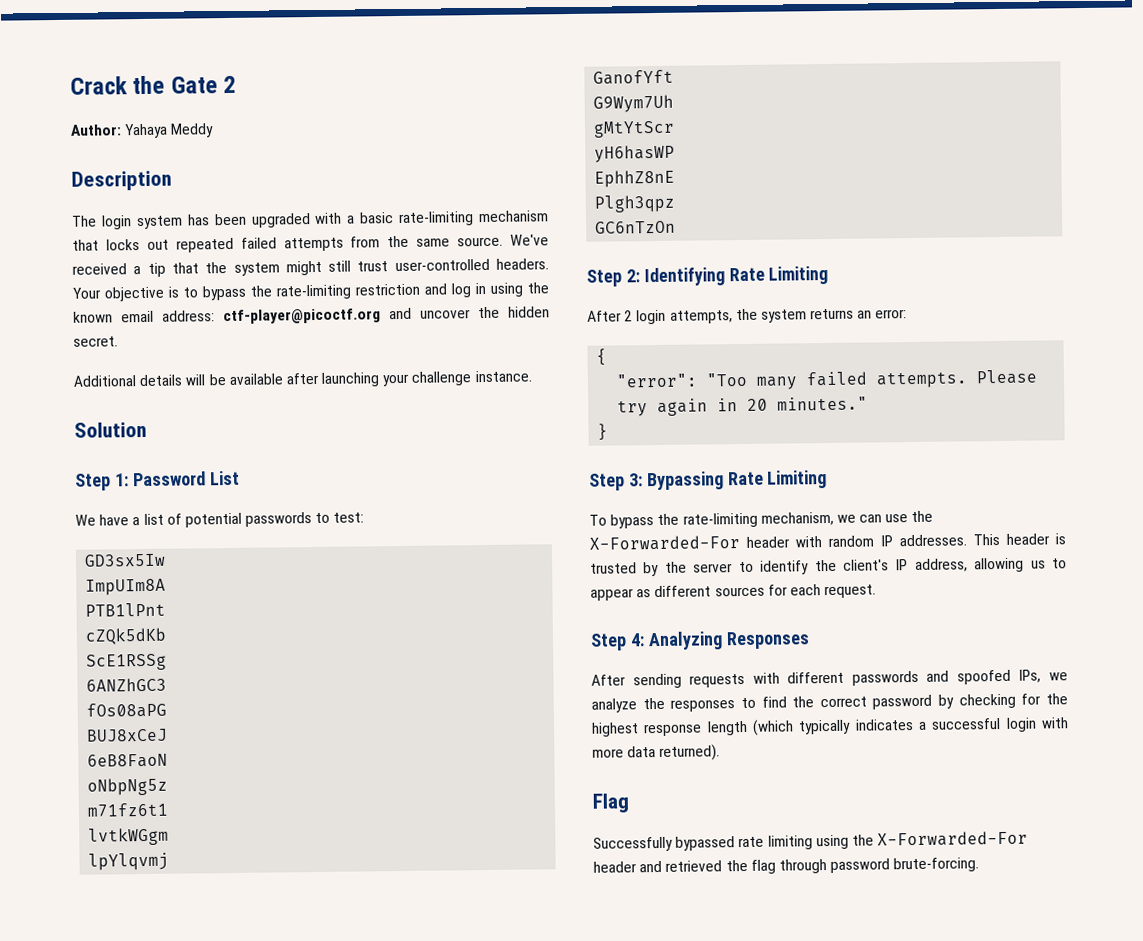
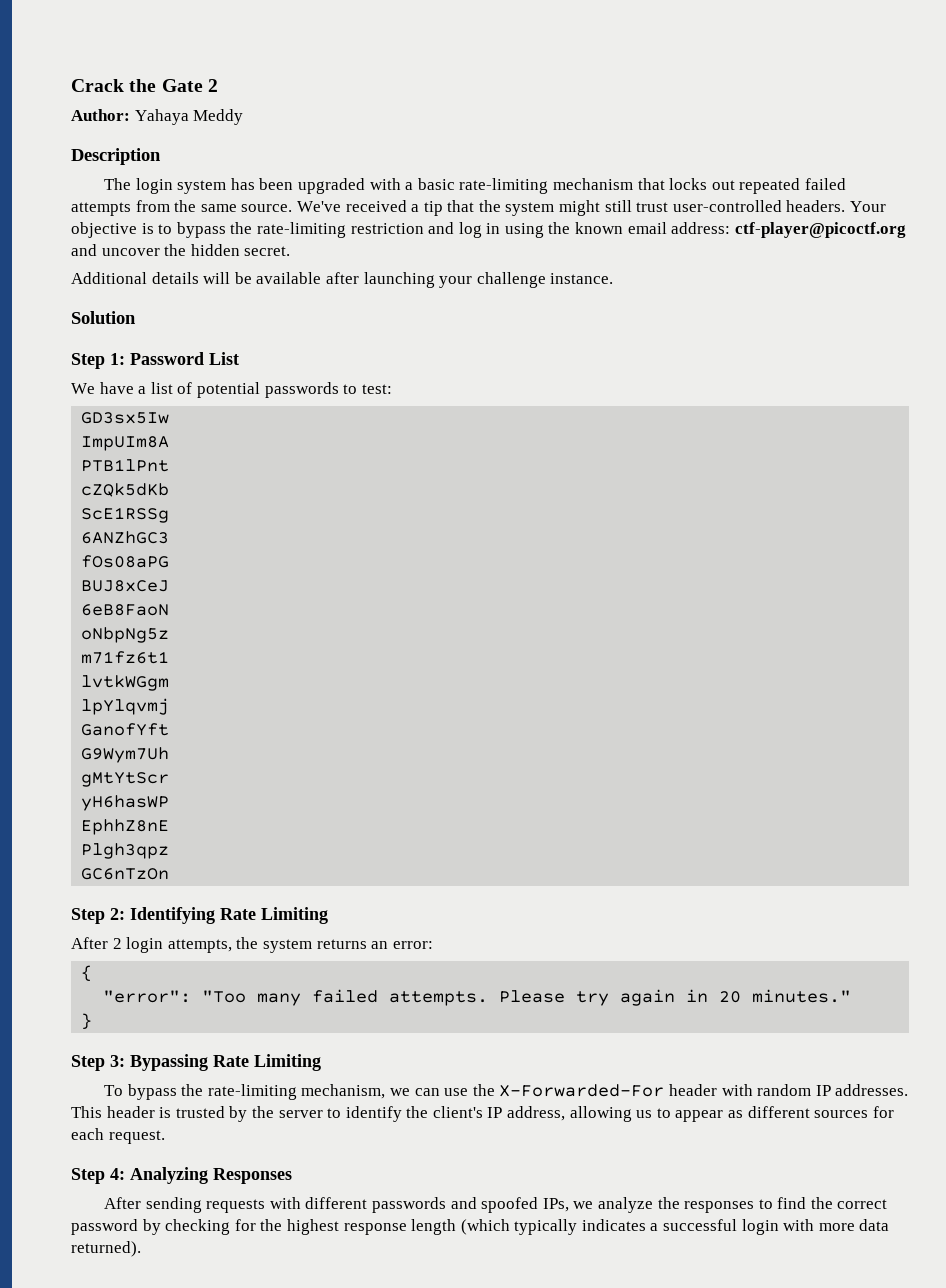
[592,793,630,813] [593,830,1029,852] [593,857,980,874] // Flag // Successfully bypassed rate limiting using the X-Forwarded-For header and retrieved the flag through password brute-forcing. -> (141, 1249) none

